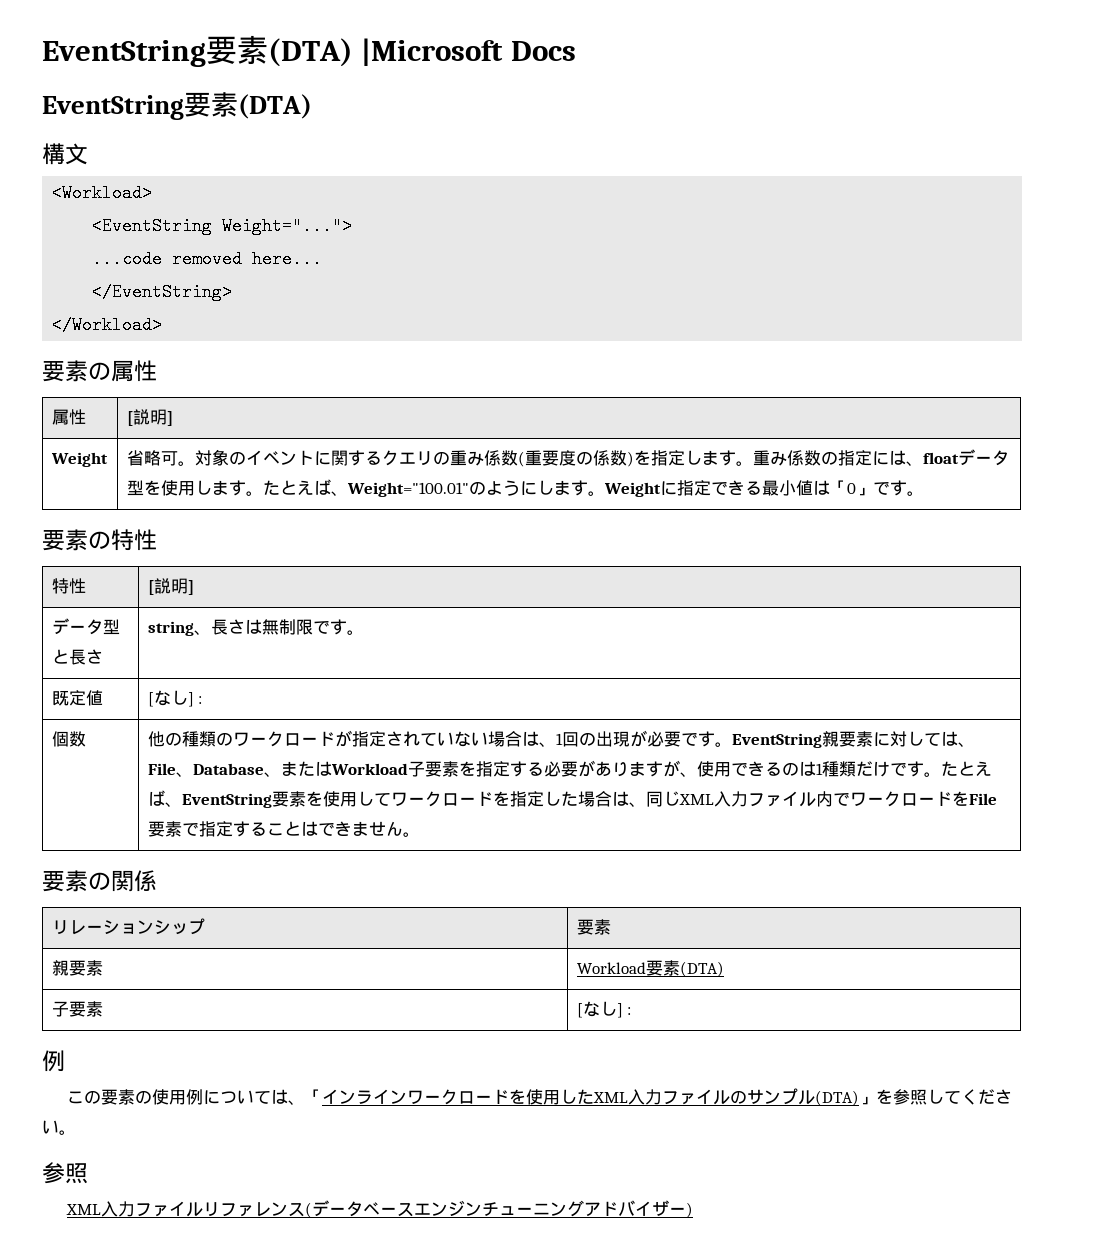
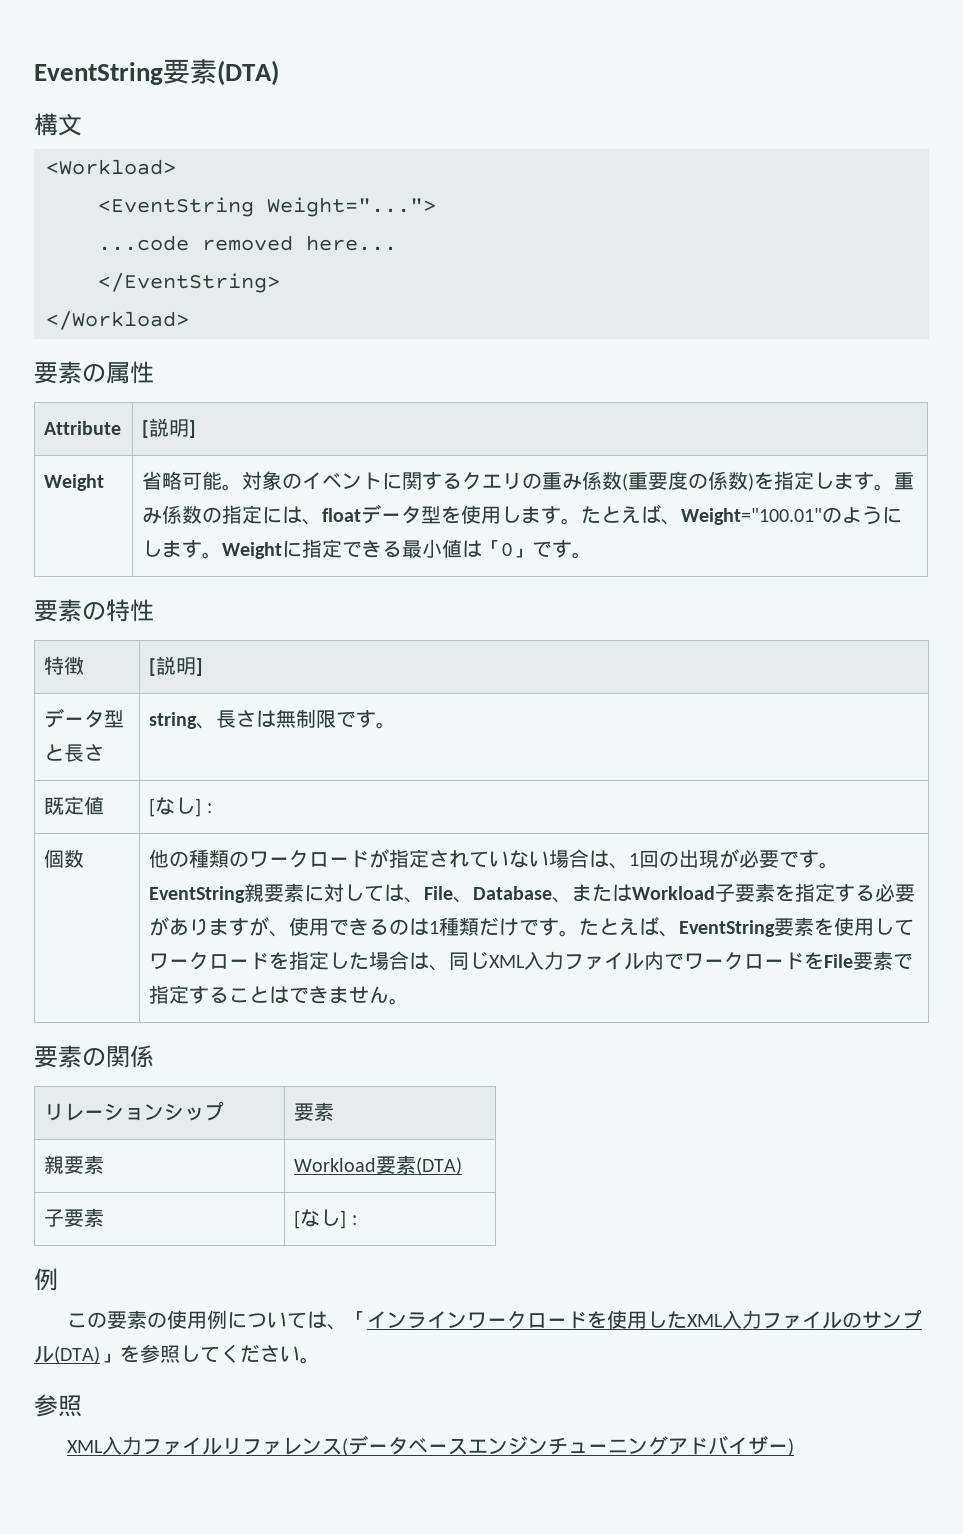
[42,35,576,67] [42,92,312,120] EventString要素(DTA) |Microsoft Docs // EventString要素(DTA) -> [34,59,279,86] EventString要素(DTA)
[51,409,86,425] 属性 -> [44,421,122,435] Attribute
(178, 458) none -> [202,471,223,490] 能
[68,578,86,594] 性 -> [64,656,85,675] 徴

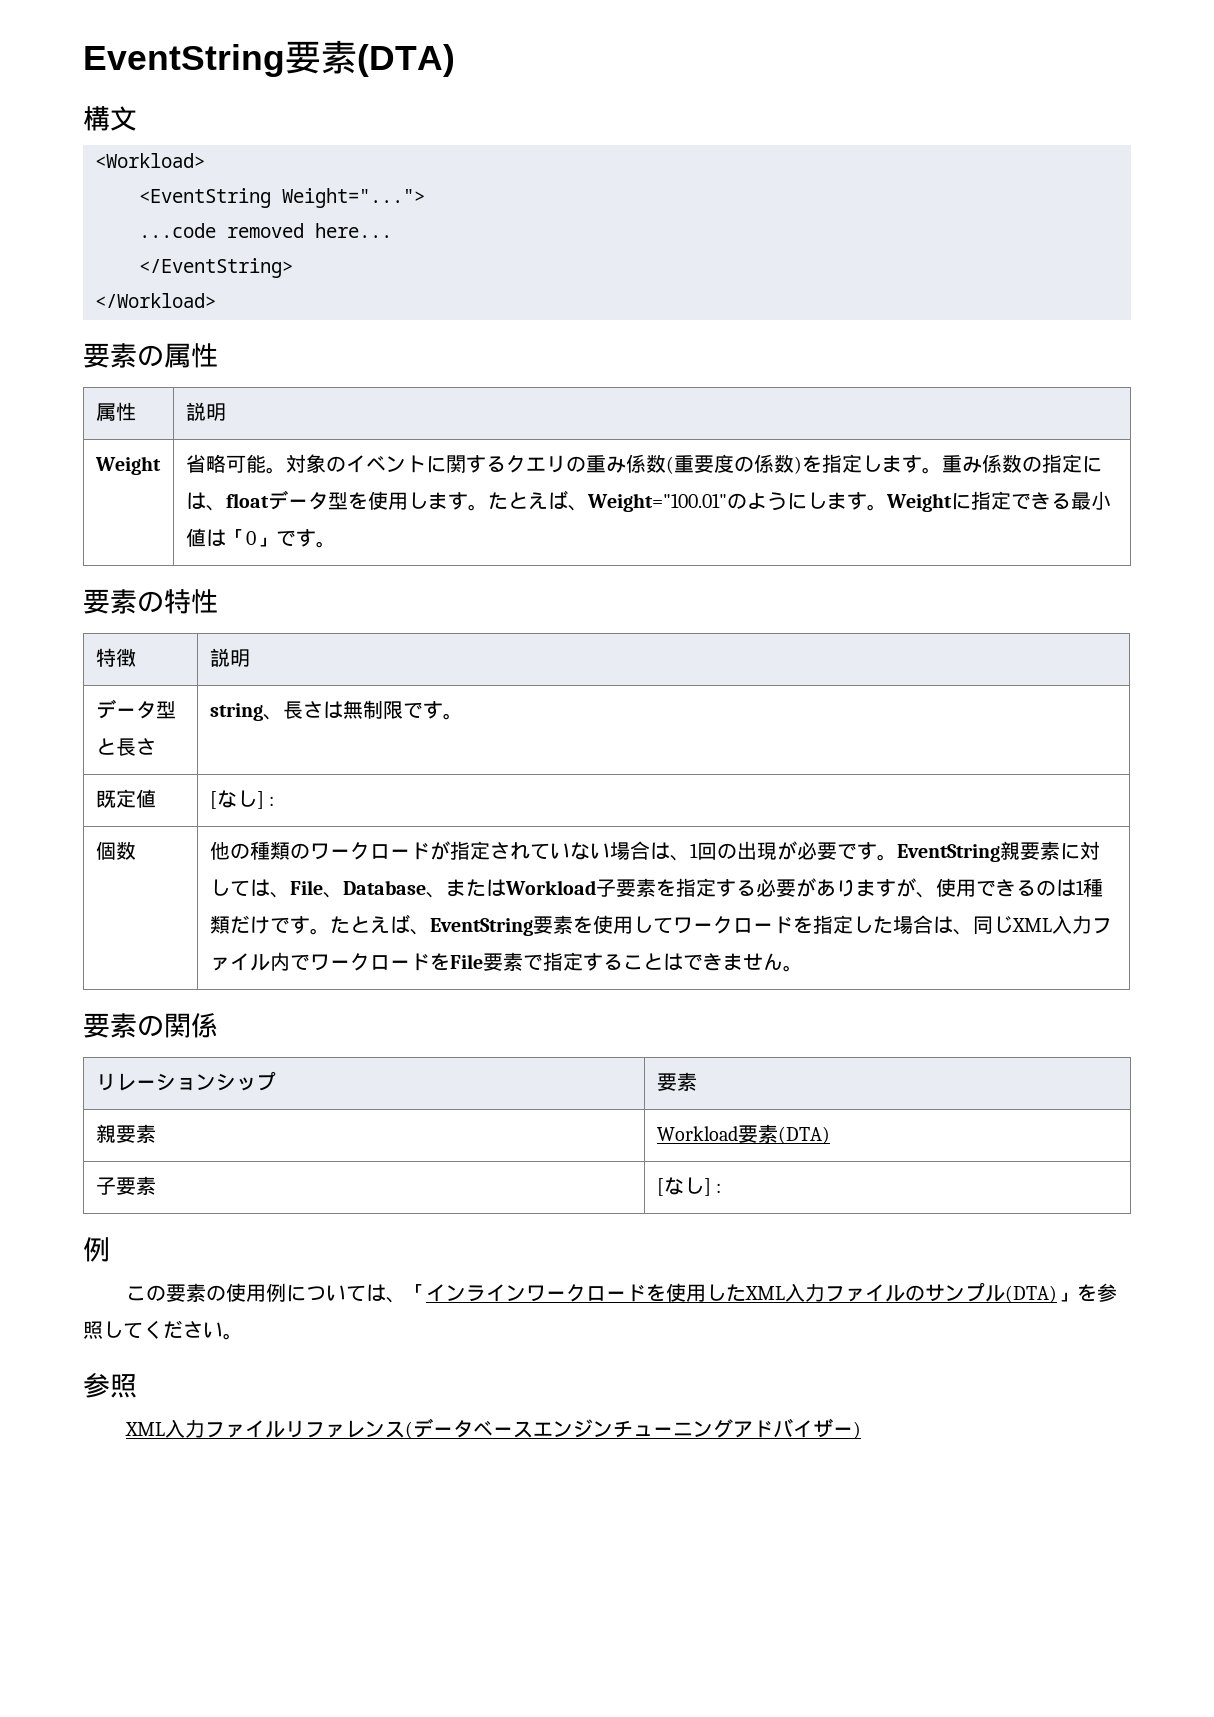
[44,421,122,435] [142,418,197,438] Attribute | [説明] -> [95,402,136,421] [185,402,226,421] 属性 | 説明
[149,656,204,676] [説明] -> [209,648,250,667] 説明

